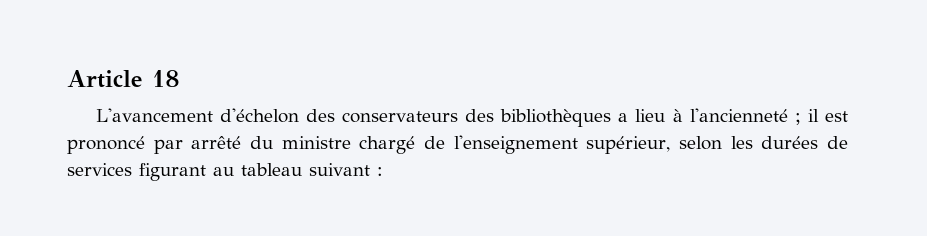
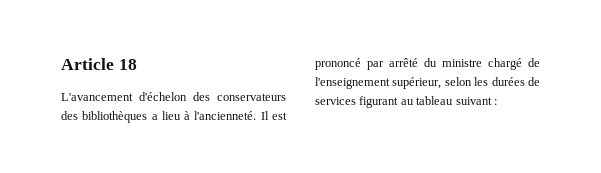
[689,108,819,125] l'ancienneté ; il -> [194,111,269,120] l'ancienneté. Il

